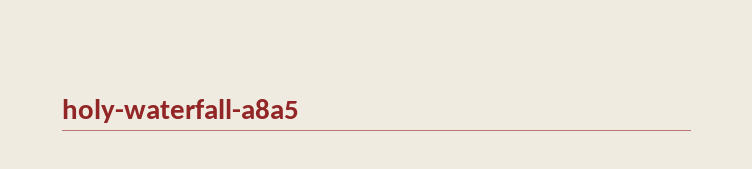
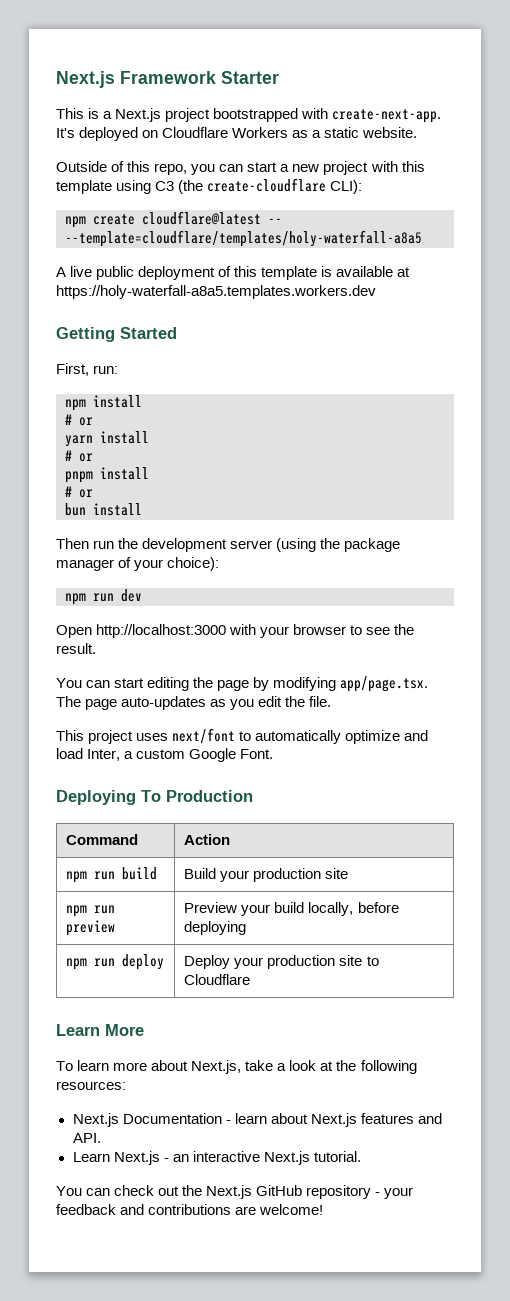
[62,99,299,123] holy-waterfall-a8a5 -> [56,71,279,88] [56,108,442,123] [56,127,418,141] [56,161,425,175] [56,178,363,194] [65,211,282,228] [65,230,422,247] [56,266,411,280] [56,285,376,299] [56,327,177,342] [56,363,119,376] [65,395,142,411] [65,414,93,426] [65,431,149,447] [65,450,93,462] [65,467,149,483] [65,486,93,498] [65,503,142,516] [56,538,401,552] [56,557,220,571] [65,589,142,605] [56,624,415,638] [56,643,96,654] [56,676,429,692] [56,696,332,710] [56,728,429,744] [56,748,274,762] [56,790,253,805] [66,834,139,845] [184,834,231,845] [66,867,158,883] [184,868,349,882] [66,905,116,917] [66,920,116,936] [184,902,399,916] [184,921,247,935] [66,954,165,970] [184,955,379,969] [184,974,251,985] [56,1024,144,1036] [56,1060,417,1074] [56,1081,126,1090] [72,1113,442,1127] [72,1133,101,1143] [72,1151,361,1165] [56,1185,414,1199] [56,1204,324,1215] Next.js Framework Starter // This is a Next.js project bootstrapped with create-next-app. It's deployed on Cloudflare Workers as a static website. // Outside of this repo, you can start a new project with this template using C3 (the create-cloudflare CLI): // npm create cloudflare@latest -- --template=cloudflare/templates/holy-waterfall-a8a5 // A live public deployment of this template is available at https://holy-waterfall-a8a5.templates.workers.dev // Getting Started // First, run: // npm install // # or // yarn install // # or // pnpm install // # or // bun install // Then run the development server (using the package manager of your choice): // npm run dev // Open http://localhost:3000 with your browser to see the result. // You can start editing the page by modifying app/page.tsx. The page auto-updates as you edit the file. // This project uses next/font to automatically optimize and load Inter, a custom Google Font. // Deploying To Production // Command | Action // npm run build | Build your production site // npm run preview | Preview your build locally, before deploying // npm run deploy | Deploy your production site to Cloudflare // Learn More // To learn more about Next.js, take a look at the following resources: // Next.js Documentation - learn about Next.js features and API. // Learn Next.js - an interactive Next.js tutorial. // You can check out the Next.js GitHub repository - your feedback and contributions are welcome!

